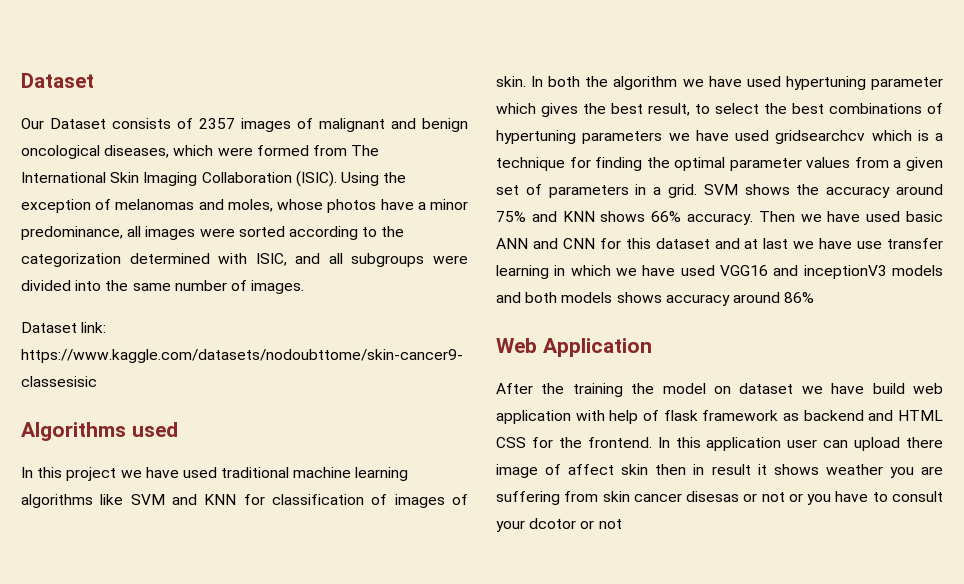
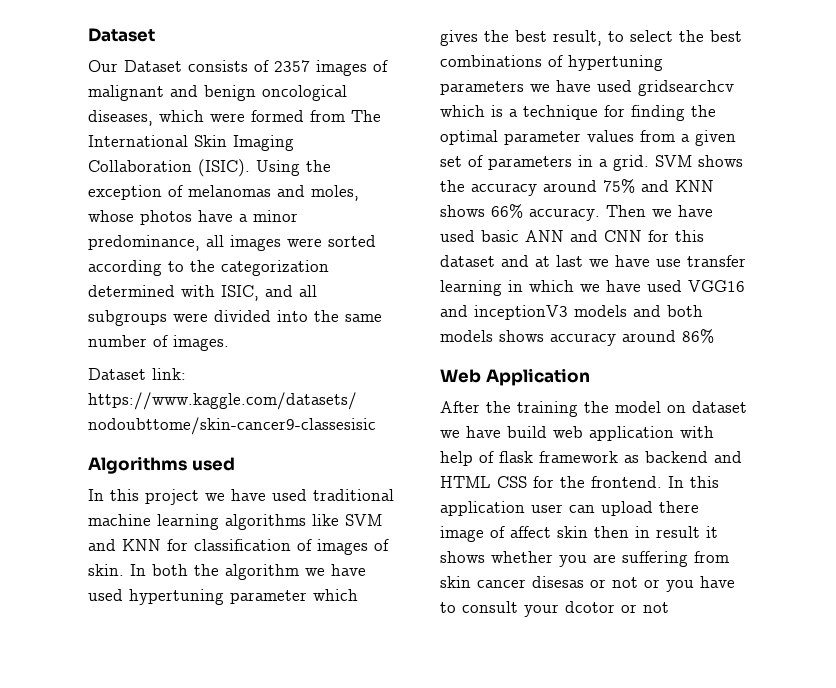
[825,464,883,475] weather -> [491,551,553,563] whether

